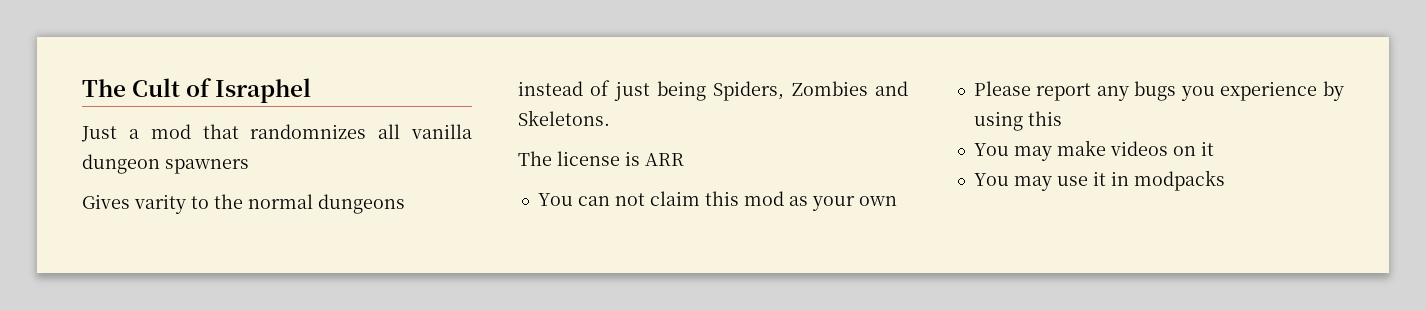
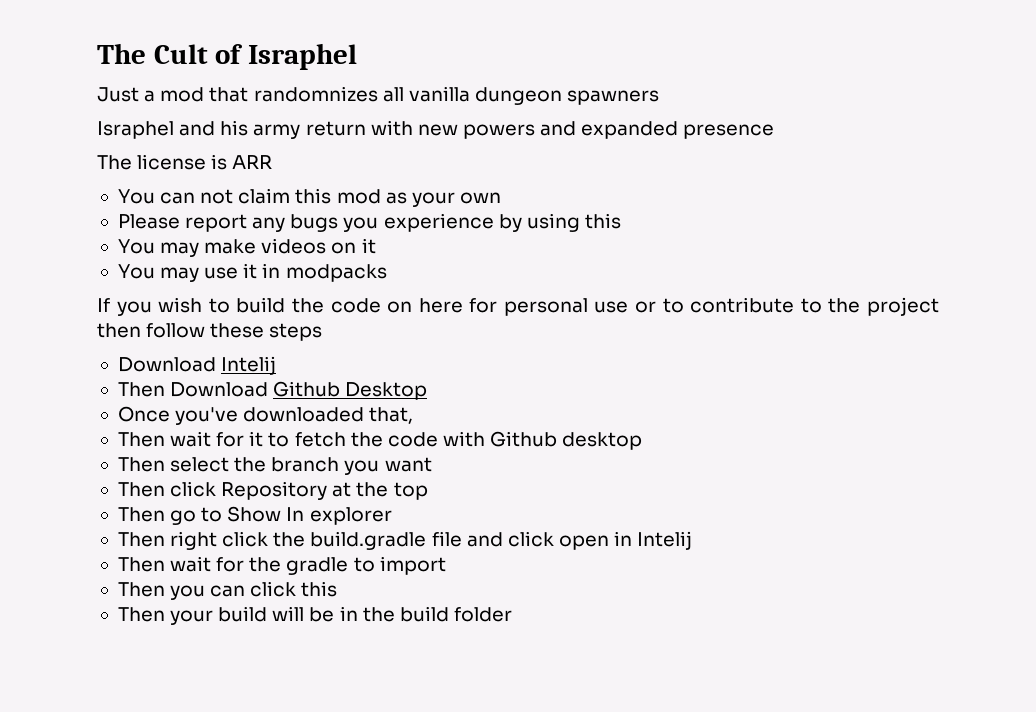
[82,194,405,214] [518,80,908,101] [518,110,610,126] Gives varity to the normal dungeons instead of just being Spiders, Zombies and Skeletons. -> [97,120,775,139] Israphel and his army return with new powers and expanded presence
(1225, 180) none -> [97,297,939,316] [97,323,323,341] [117,356,277,375] [117,381,428,400] [117,406,414,425] [117,431,643,450] [117,457,432,475] [117,481,428,500] [117,506,392,525] [117,531,693,550] [117,556,446,575] [117,581,338,600] [117,606,512,625] // If you wish to build the code on here for personal use or to contribute to the project then follow these steps // Download Intelij // Then Download Github Desktop // Once you've downloaded that, // Then wait for it to fetch the code with Github desktop // Then select the branch you want // Then click Repository at the top // Then go to Show In explorer // Then right click the build.gradle file and click open in Intelij // Then wait for the gradle to import // Then you can click this // Then your build will be in the build folder

